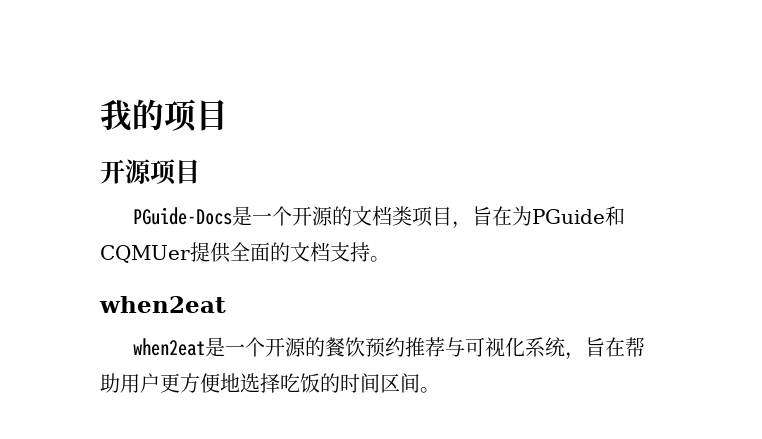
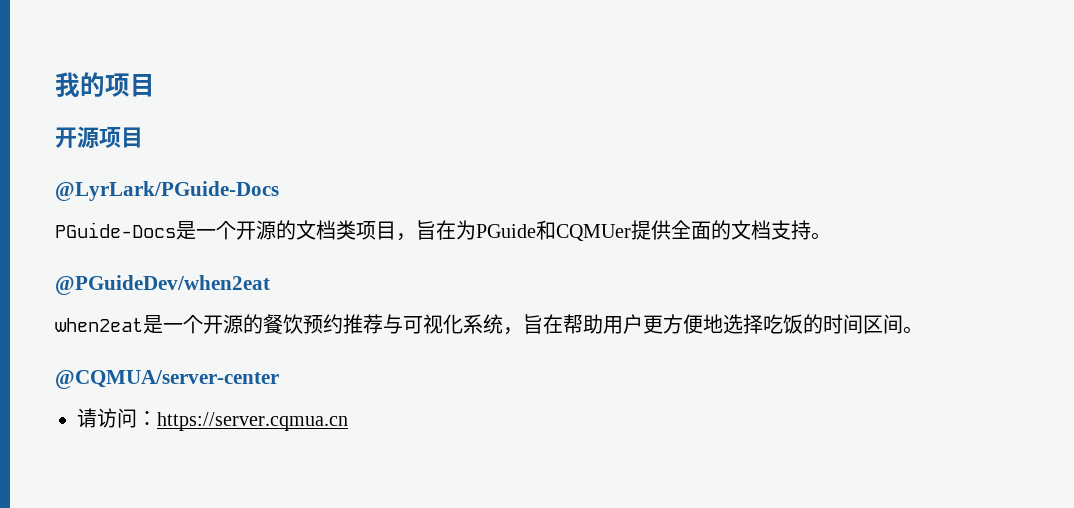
(200, 171) none -> [55,181,279,201] // @LyrLark/PGuide-Docs
[99,296,226,313] when2eat -> [55,275,270,295] @PGuideDev/when2eat
(440, 390) none -> [55,370,279,389] [77,408,348,431] // @CQMUA/server-center // 请访问：https://server.cqmua.cn

